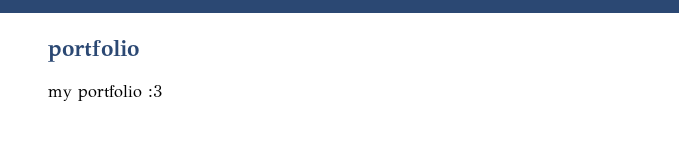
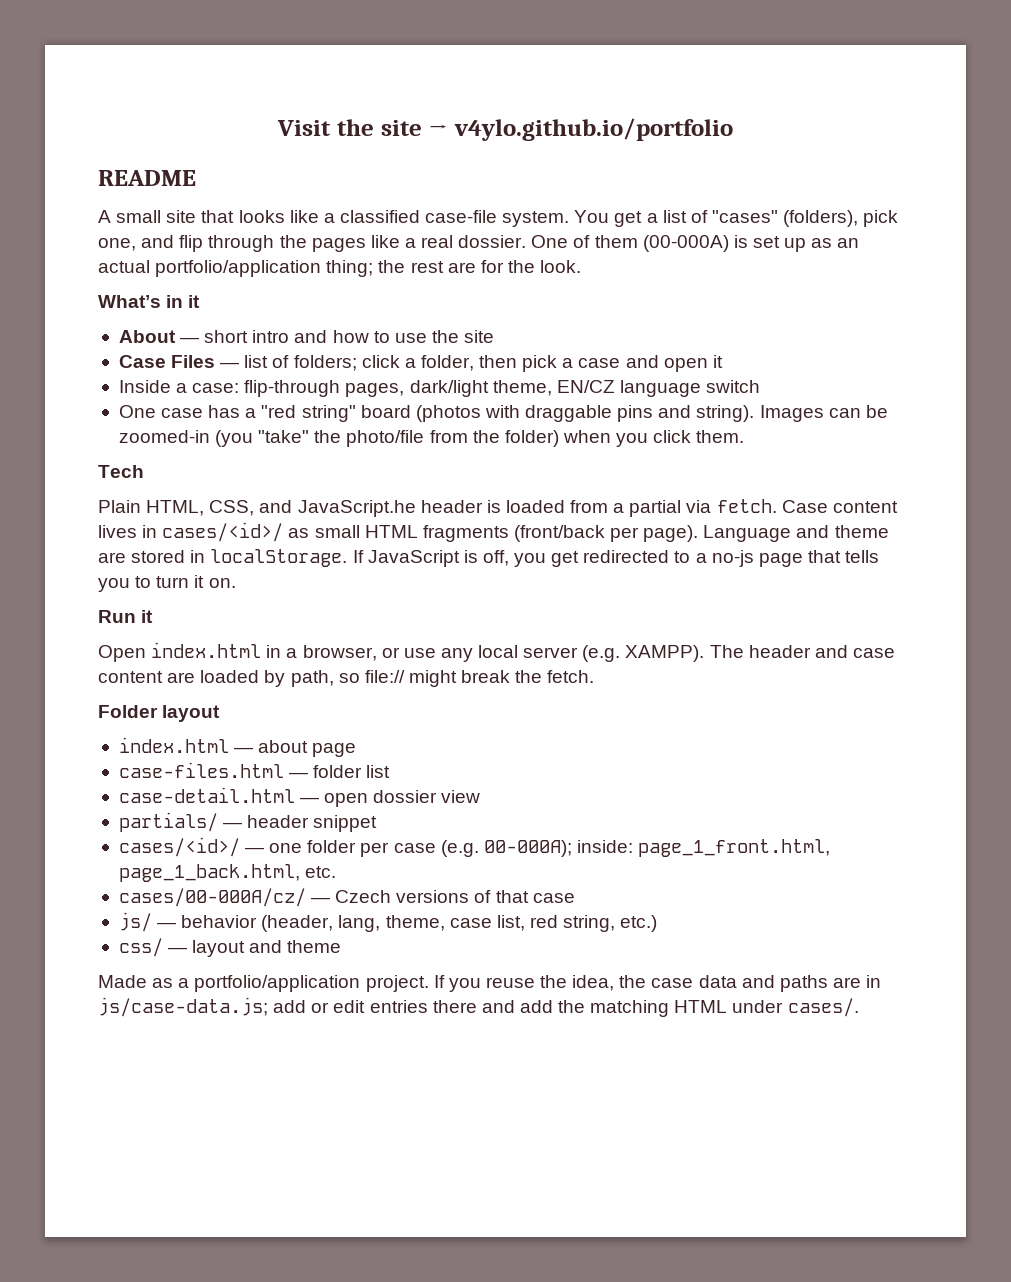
[48,40,139,62] [48,85,162,101] portfolio // my portfolio :3 -> [277,118,733,141] [98,170,196,186] [98,210,899,227] [98,235,860,252] [98,260,582,277] [98,295,201,308] [118,330,495,343] [118,355,723,372] [118,380,761,397] [118,405,888,422] [118,430,745,447] [98,465,144,478] [98,499,898,517] [98,522,889,542] [98,549,880,567] [98,575,236,592] [98,610,154,623] [98,642,895,662] [98,670,595,687] [98,705,221,722] [118,737,357,757] [118,762,391,778] [118,787,481,807] [118,812,378,832] [118,837,831,857] [118,864,337,882] [118,888,575,907] [118,912,658,932] [118,938,342,957] [98,975,882,992] [98,997,859,1017] Visit the site → v4ylo.github.io/portfolio // README // A small site that looks like a classified case-file system. You get a list of "cases" (folders), pick one, and flip through the pages like a real dossier. One of them (00-000A) is set up as an actual portfolio/application thing; the rest are for the look. // What’s in it // About — short intro and how to use the site // Case Files — list of folders; click a folder, then pick a case and open it // Inside a case: flip-through pages, dark/light theme, EN/CZ language switch // One case has a "red string" board (photos with draggable pins and string). Images can be zoomed-in (you "take" the photo/file from the folder) when you click them. // Tech // Plain HTML, CSS, and JavaScript.he header is loaded from a partial via fetch. Case content lives in cases/<id>/ as small HTML fragments (front/back per page). Language and theme are stored in localStorage. If JavaScript is off, you get redirected to a no-js page that tells you to turn it on. // Run it // Open index.html in a browser, or use any local server (e.g. XAMPP). The header and case content are loaded by path, so file:// might break the fetch. // Folder layout // index.html — about page // case-files.html — folder list // case-detail.html — open dossier view // partials/ — header snippet // cases/<id>/ — one folder per case (e.g. 00-000A); inside: page_1_front.html, page_1_back.html, etc. // cases/00-000A/cz/ — Czech versions of that case // js/ — behavior (header, lang, theme, case list, red string, etc.) // css/ — layout and theme // Made as a portfolio/application project. If you reuse the idea, the case data and paths are in js/case-data.js; add or edit entries there and add the matching HTML under cases/.

